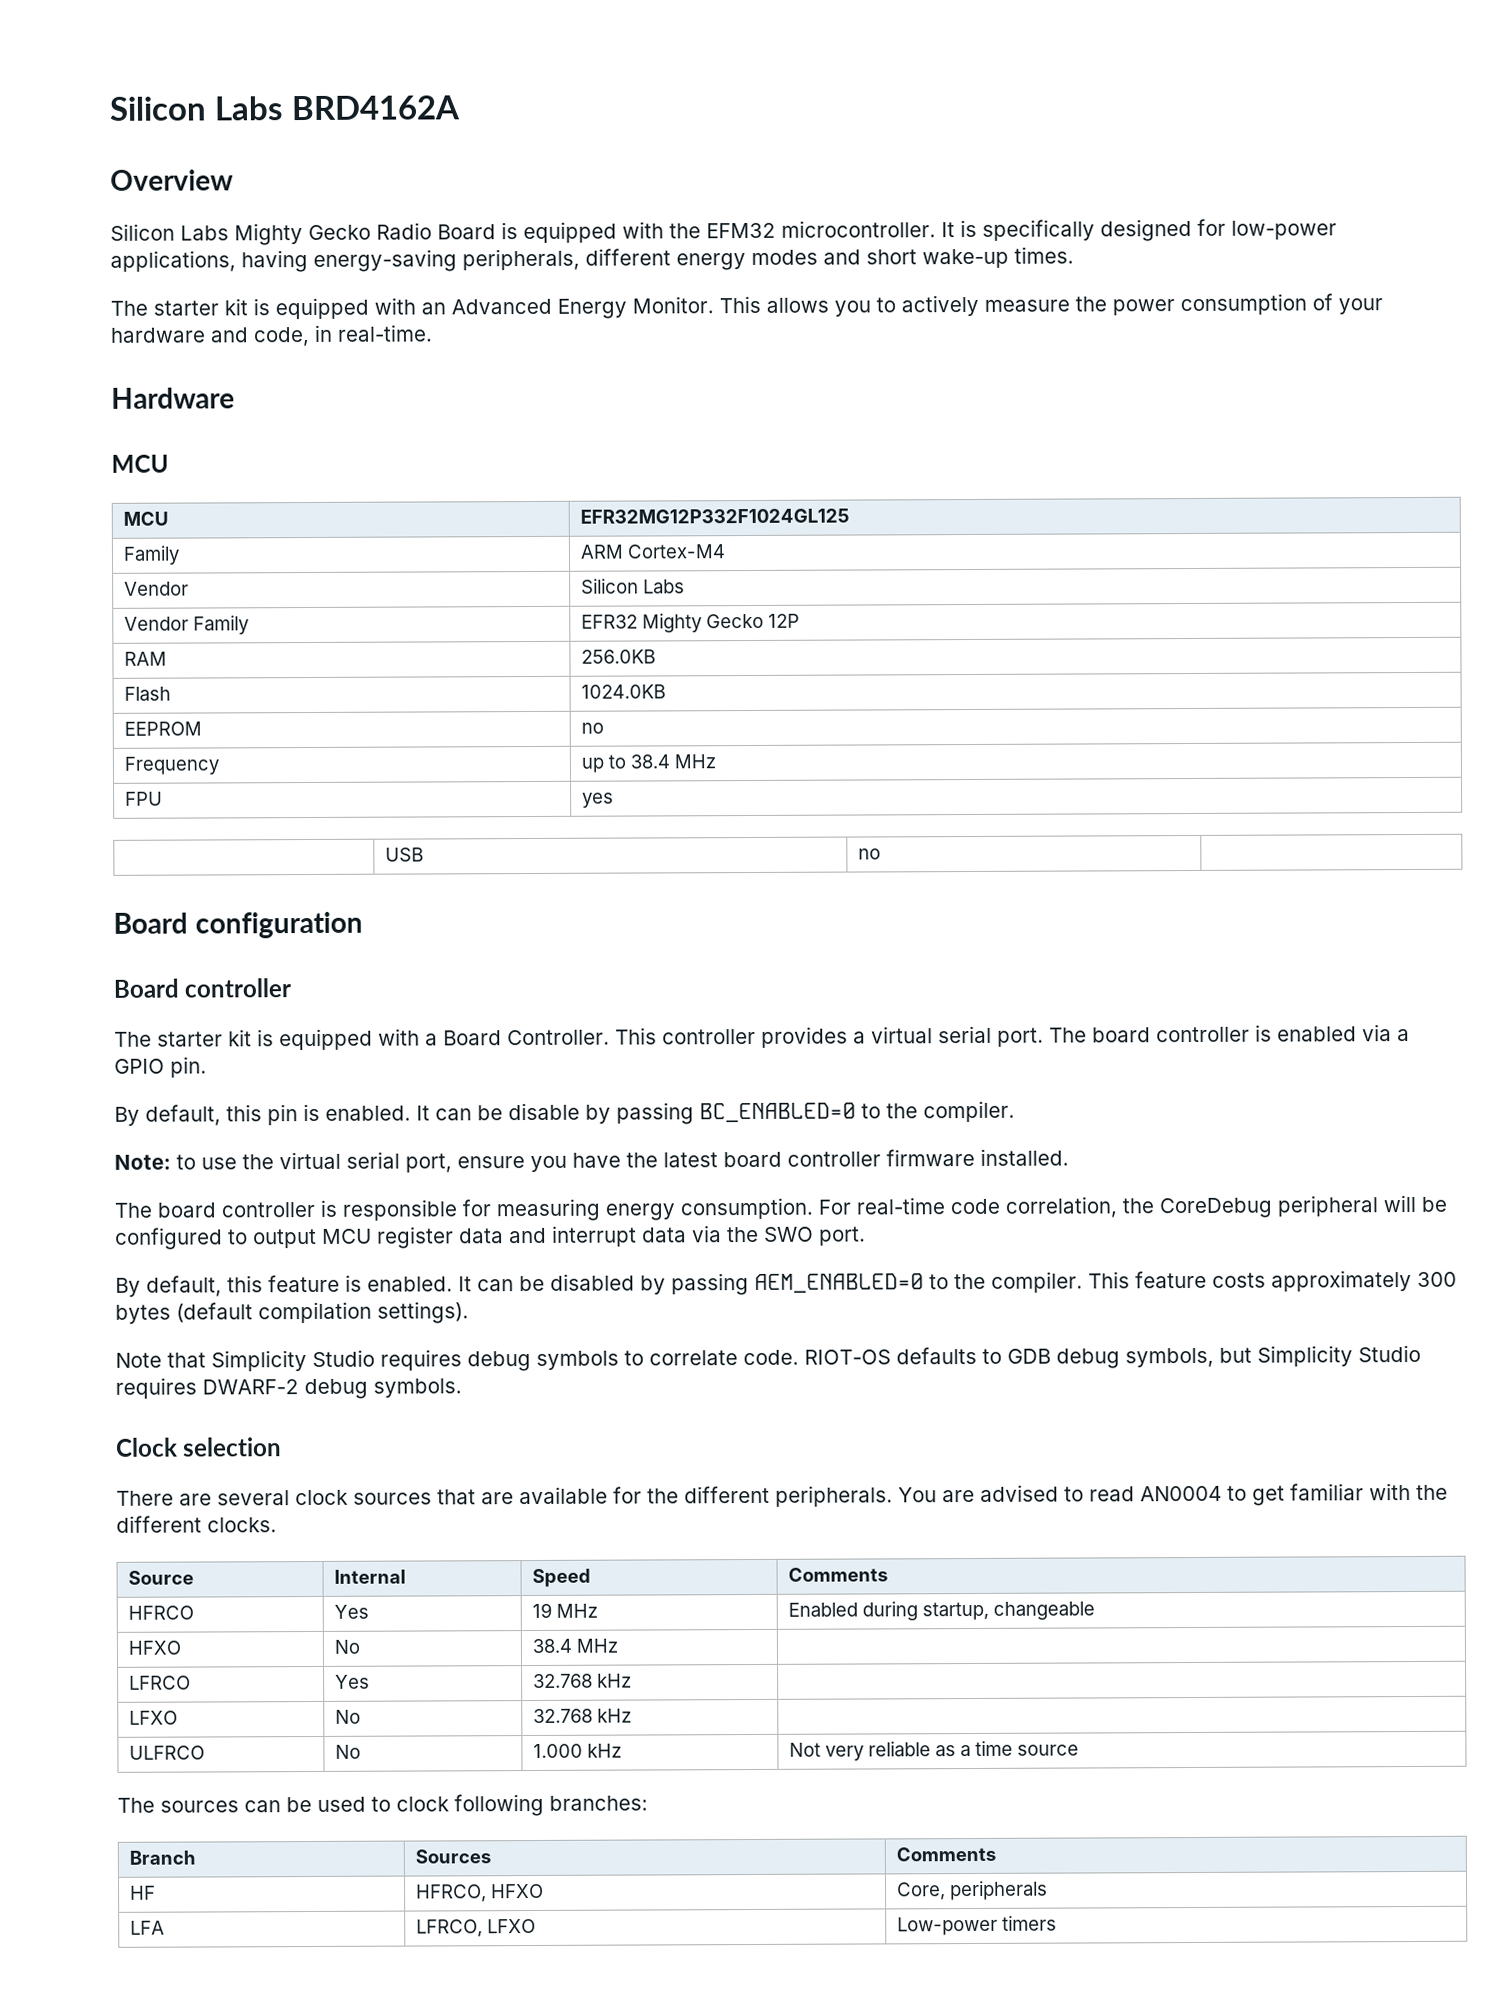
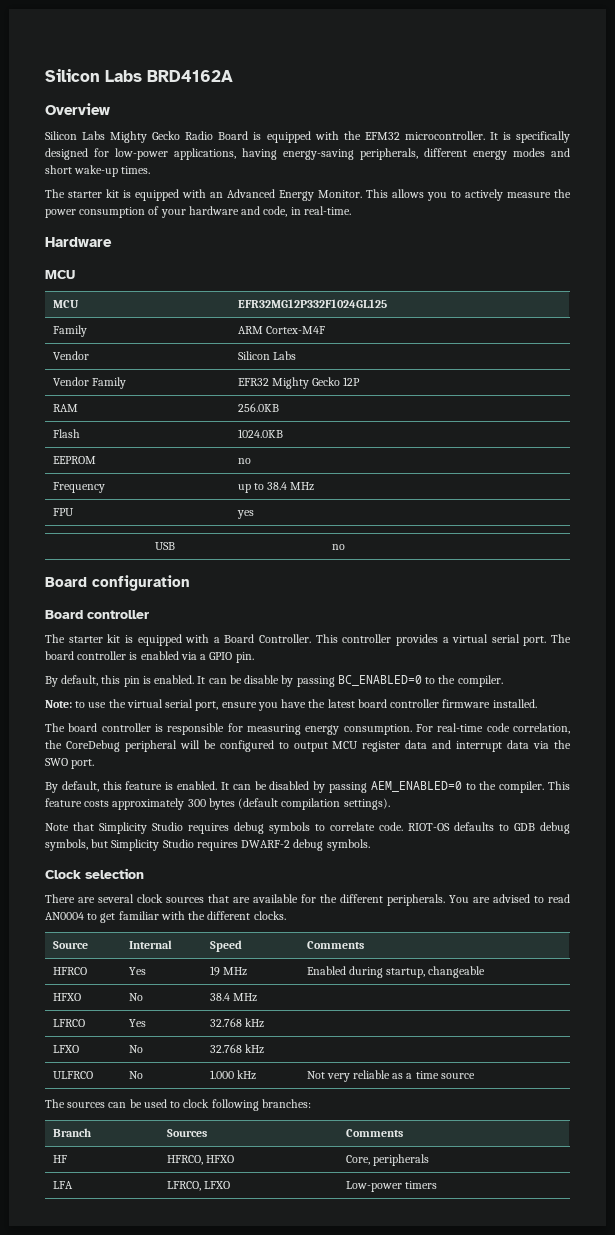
[627,544,726,559] Cortex-M4 -> [265,326,325,334] Cortex-M4F

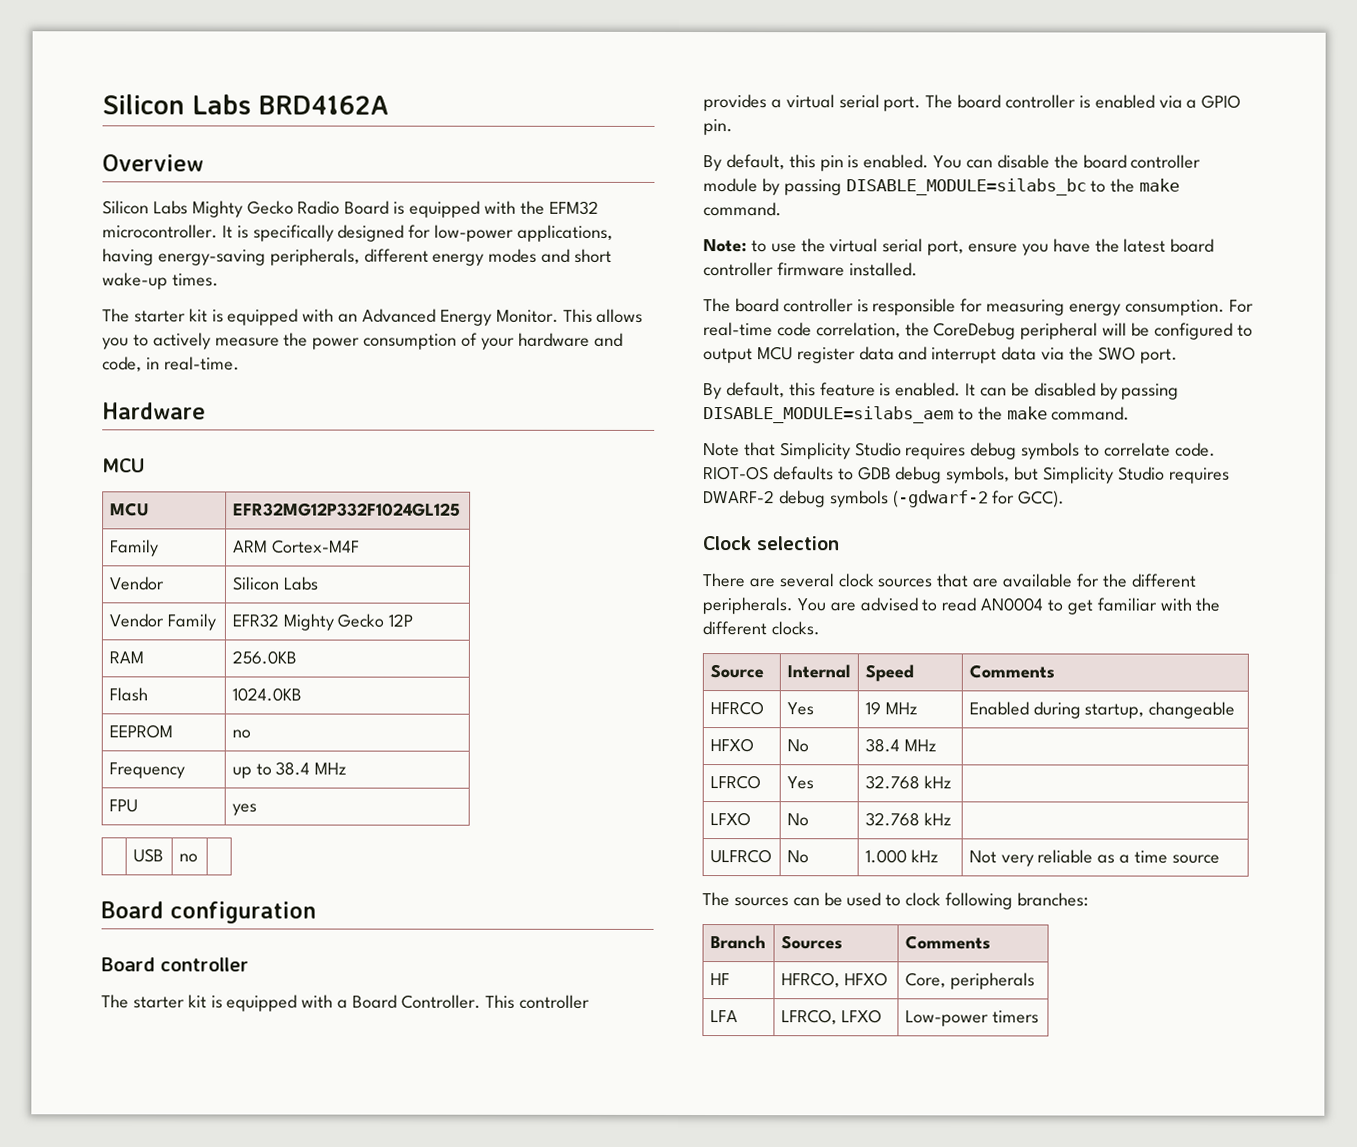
[197,675,503,687] It can be disable by passing BC_ENABLED=0 to the compiler. -> [933,154,1202,169] [703,178,1181,196] [703,202,782,217] You can disable the board controller module by passing DISABLE_MODULE=silabs_bc to the make command.
[370,781,570,793] [45,798,390,810] AEM_ENABLED=0 to the compiler. This feature costs approximately 300 bytes (default compilation settings). -> [703,406,1131,424] DISABLE_MODULE=silabs_aem to the make command.
[326,839,370,851] symbols. -> [829,490,1066,508] symbols (-gdwarf-2 for GCC).

